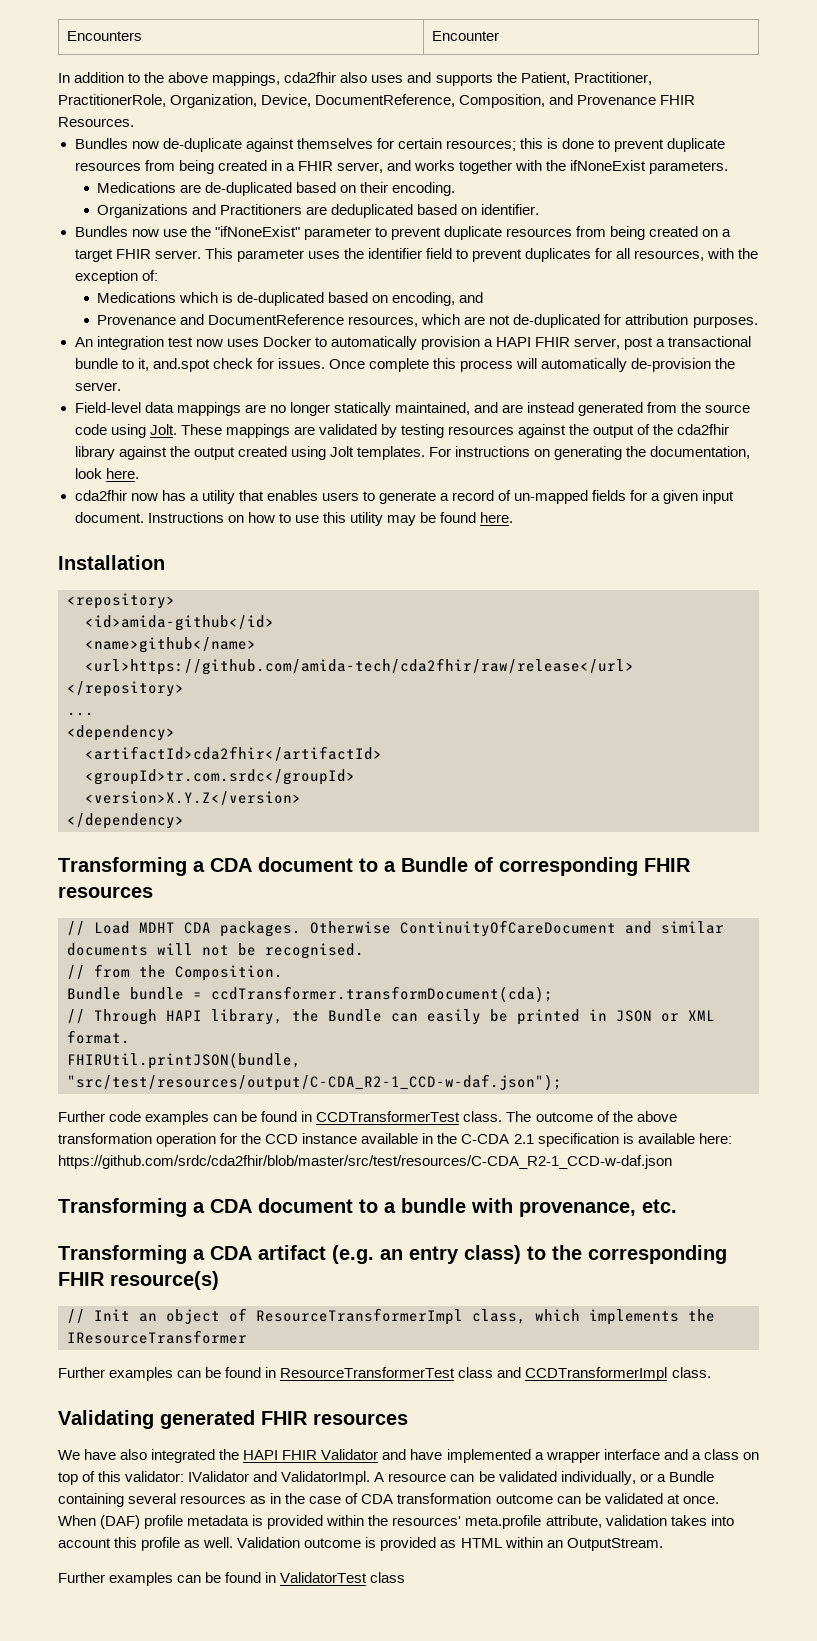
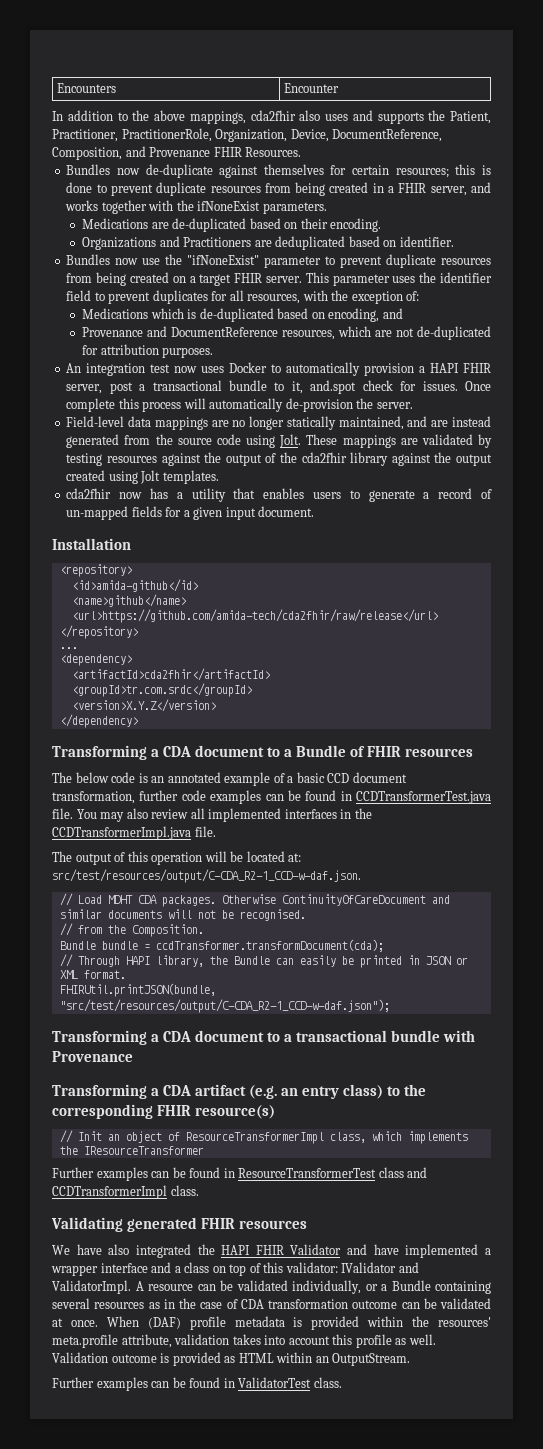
[428,446,751,460] [74,468,139,479] For instructions on generating the documentation, look here. -> (219, 477) none
[147,512,514,526] Instructions on how to use this utility may be found here. -> (315, 511) none
[499,857,691,876] [58,886,153,898] corresponding FHIR resources -> [367,746,474,757] [52,772,407,786] [52,790,491,804] [52,808,372,822] [52,826,216,840] [52,851,302,865] [52,869,361,883] FHIR resources // The below code is an annotated example of a basic CCD document transformation, further code examples can be found in CCDTransformerTest.java file. You may also review all implemented interfaces in the CCDTransformerImpl.java file. // The output of this operation will be located at: src/test/resources/output/C-CDA_R2-1_CCD-w-daf.json.
[58,1111,677,1125] [58,1133,732,1147] [58,1155,672,1169] [58,1198,396,1217] // Further code examples can be found in CCDTransformerTest class. The outcome of the above transformation operation for the CCD instance available in the C-CDA 2.1 specification is available here: https://github.com/srdc/cda2fhir/blob/master/src/test/resources/C-CDA_R2-1_CCD-w-daf.json // Transforming a CDA document to a -> [52,1030,388,1045] // Transforming a CDA document to a transactional
[519,1199,677,1217] provenance, etc. -> [52,1051,133,1062] Provenance
[370,1572,406,1583] class -> [313,1377,342,1388] class.

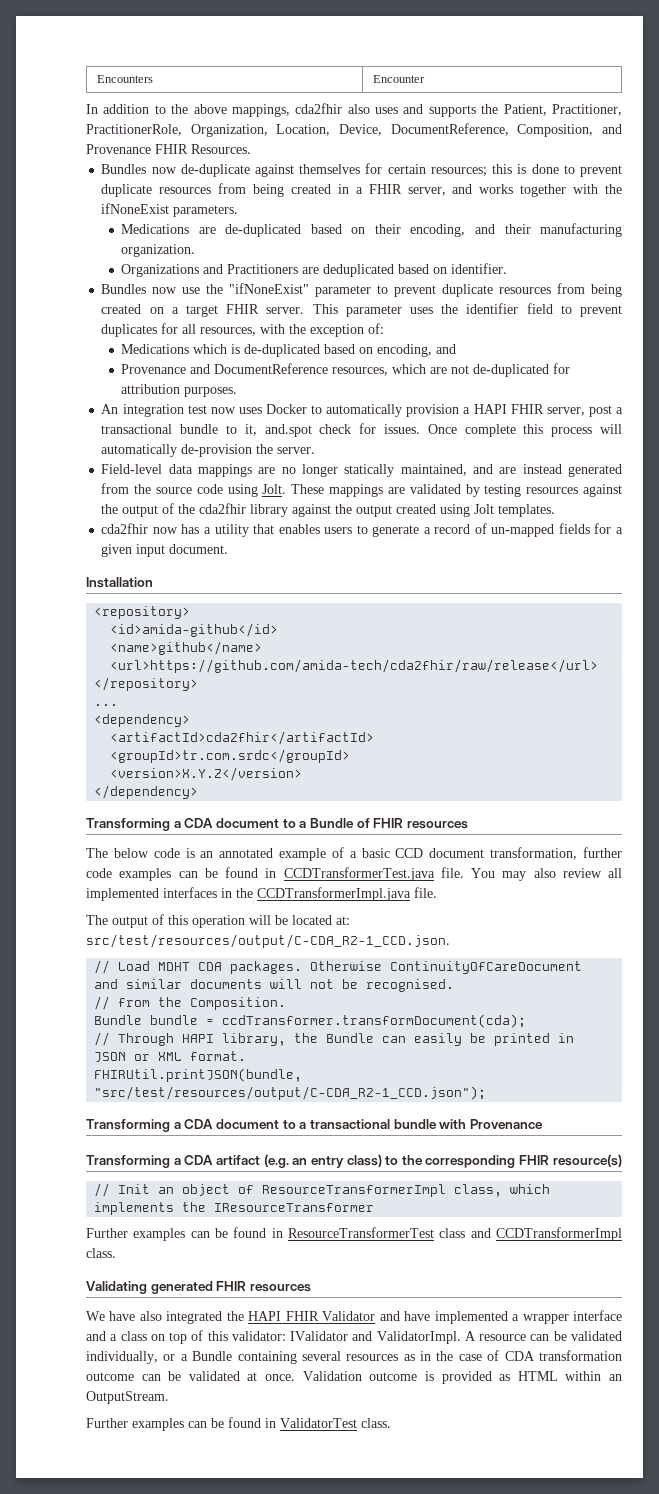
(288, 135) none -> [276,124,331,136] Location,
[330,218,382,232] encoding. -> [410,223,622,237] [121,244,196,257] encoding, and their manufacturing organization.
[52,869,361,883] src/test/resources/output/C-CDA_R2-1_CCD-w-daf.json. -> [86,934,450,948] src/test/resources/output/C-CDA_R2-1_CCD.json.
[59,999,390,1013] "src/test/resources/output/C-CDA_R2-1_CCD-w-daf.json"); -> [94,1086,487,1100] "src/test/resources/output/C-CDA_R2-1_CCD.json");
[106,1316,491,1330] [52,1334,436,1348] When (DAF) profile metadata is provided within the resources' meta.profile attribute, validation takes into account this profile as well. -> (296, 1377) none

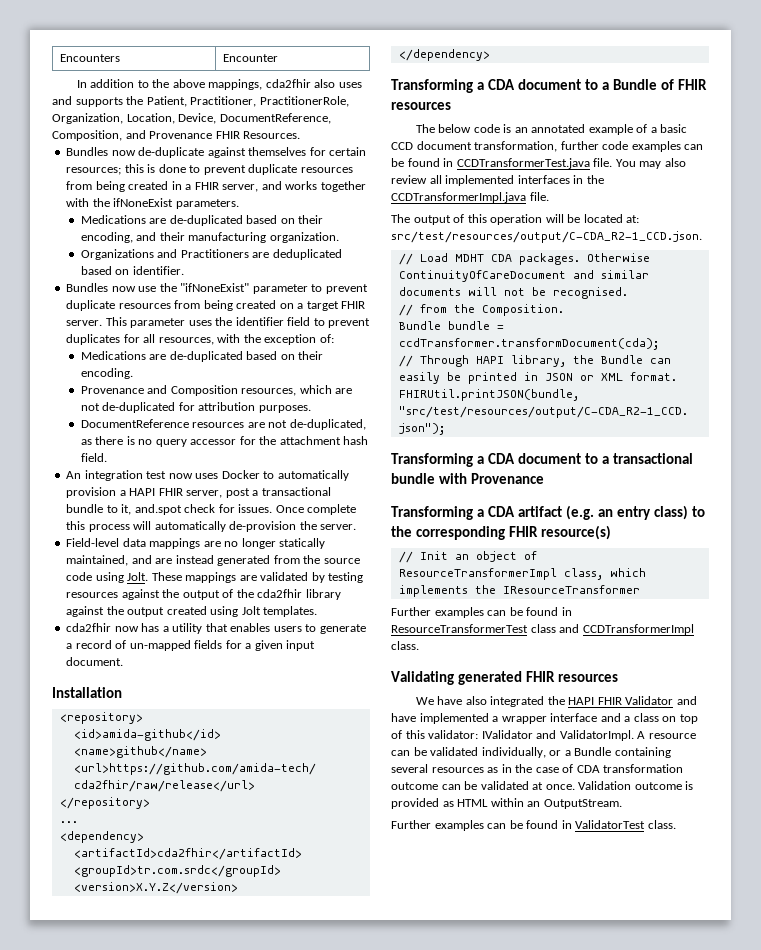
[193,344,457,357] which is de-duplicated based on encoding, and -> [149,351,324,362] [80,368,133,379] are de-duplicated based on their encoding.
[214,363,329,374] DocumentReference -> [170,385,238,396] Composition
(238, 392) none -> [80,419,366,430] [80,436,369,447] [80,453,107,462] // DocumentReference resources are not de-duplicated, as there is no query accessor for the attachment hash field.

